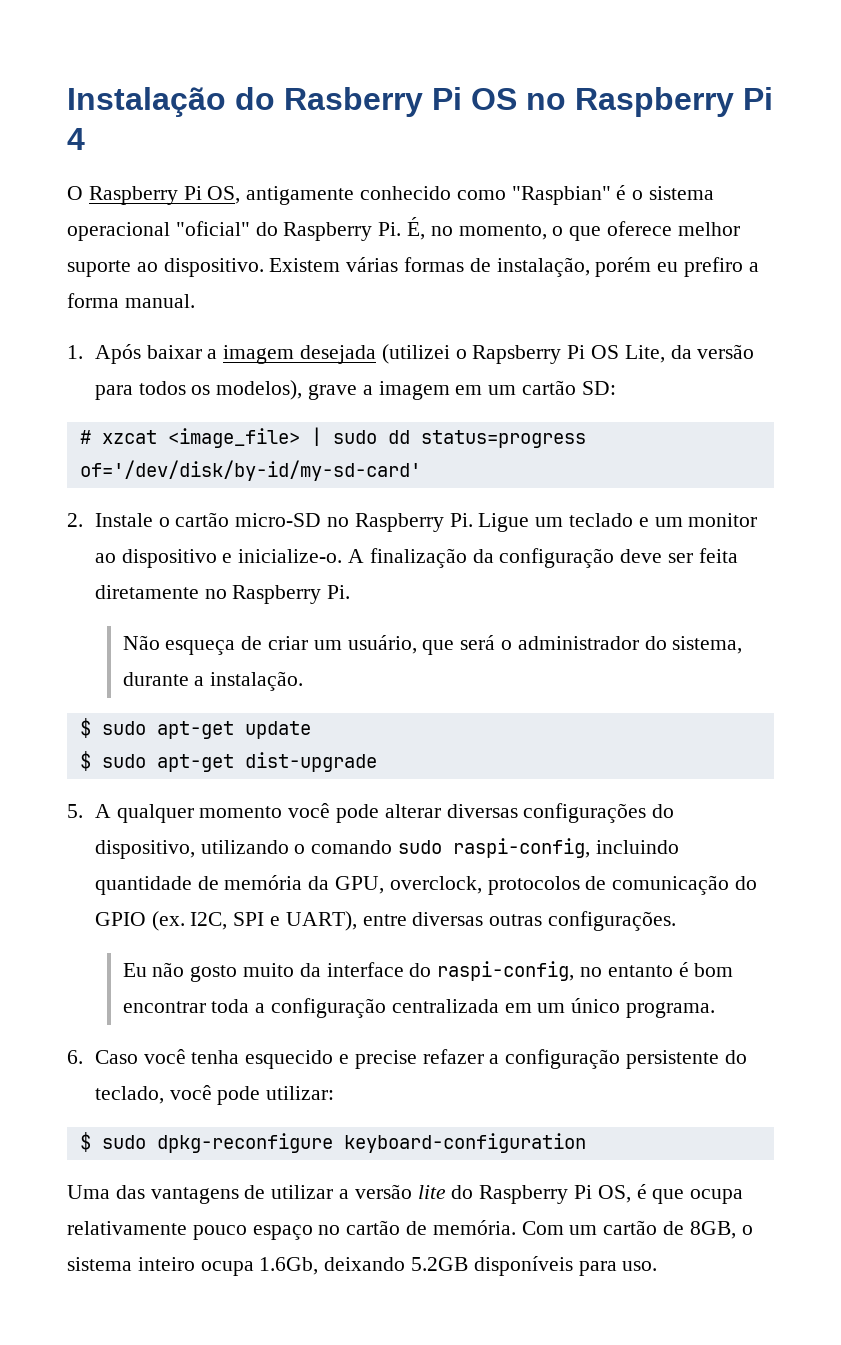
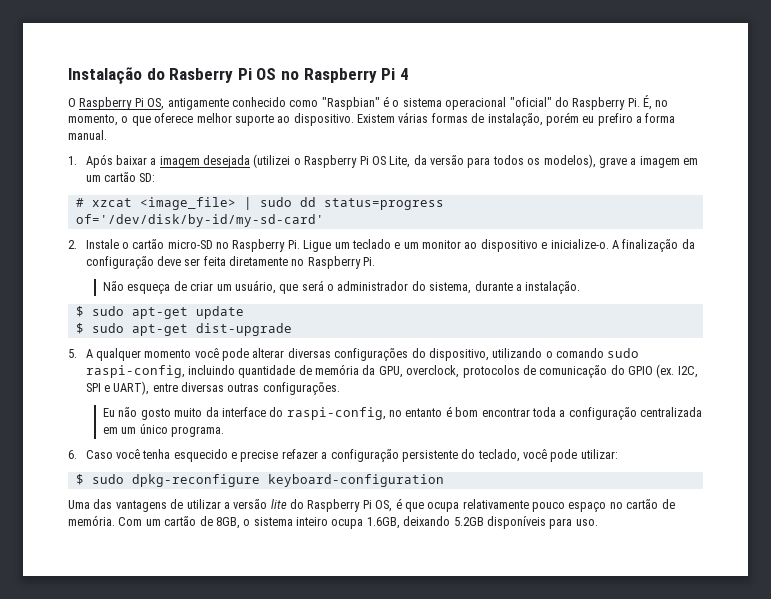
[472,345,562,364] Rapsberry -> [304,155,358,168] Raspberry
[259,1257,319,1275] 1.6Gb, -> [366,517,400,529] 1.6GB,

